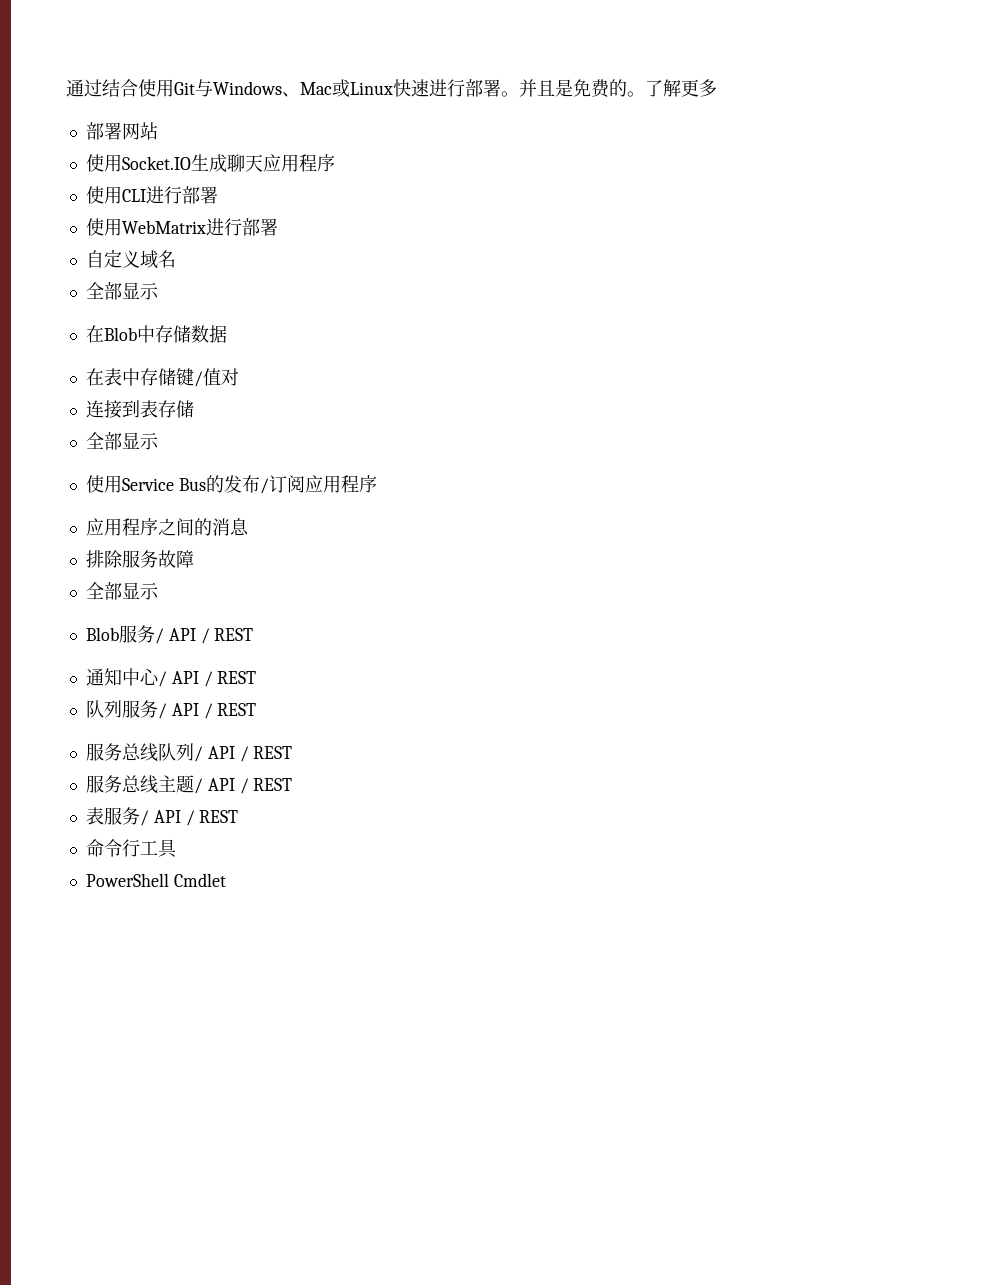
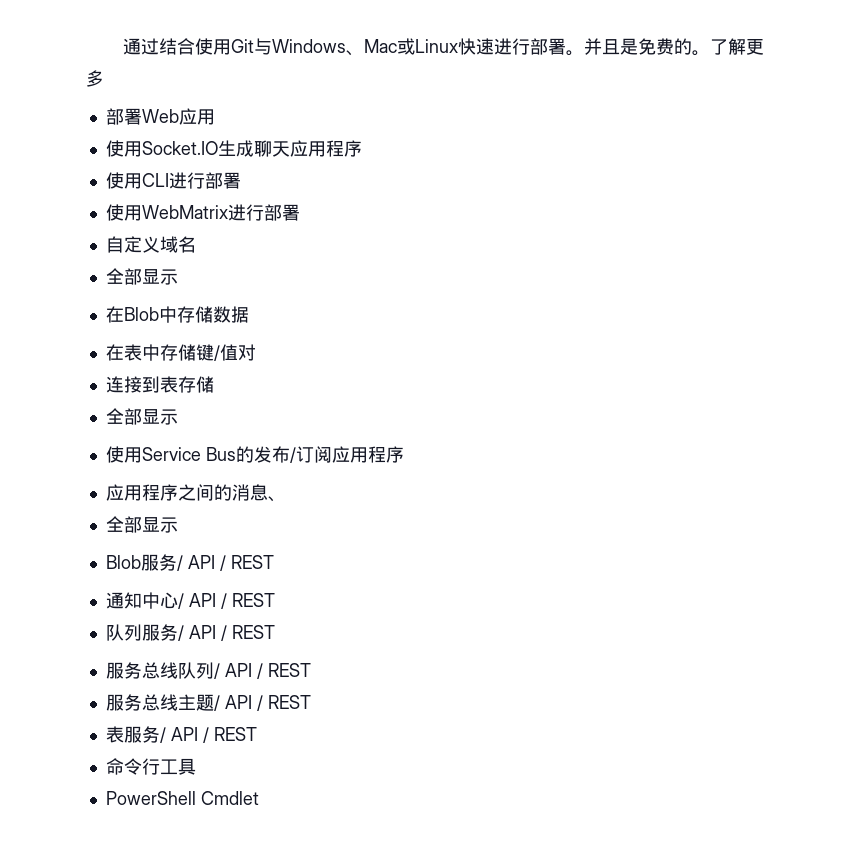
[121,122,158,140] 网站 -> [141,108,215,125] Web应用
[85,550,194,568] // 排除服务故障 -> [267,496,286,502] 、

